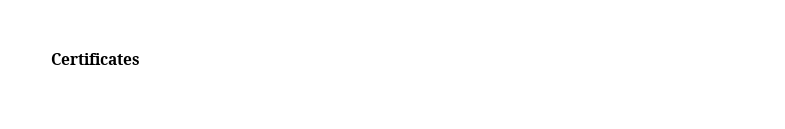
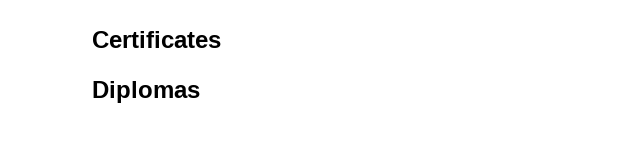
(140, 59) none -> [92,81,200,103] // Diplomas

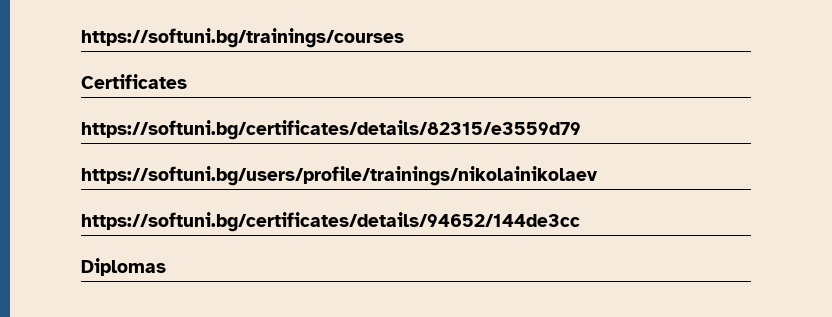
(92, 39) none -> [81,28,404,48] https://softuni.bg/trainings/courses //
(221, 39) none -> [81,120,581,140] [81,166,597,186] [81,212,580,232] // https://softuni.bg/certificates/details/82315/e3559d79 // https://softuni.bg/users/profile/trainings/nikolainikolaev // https://softuni.bg/certificates/details/94652/144de3cc

